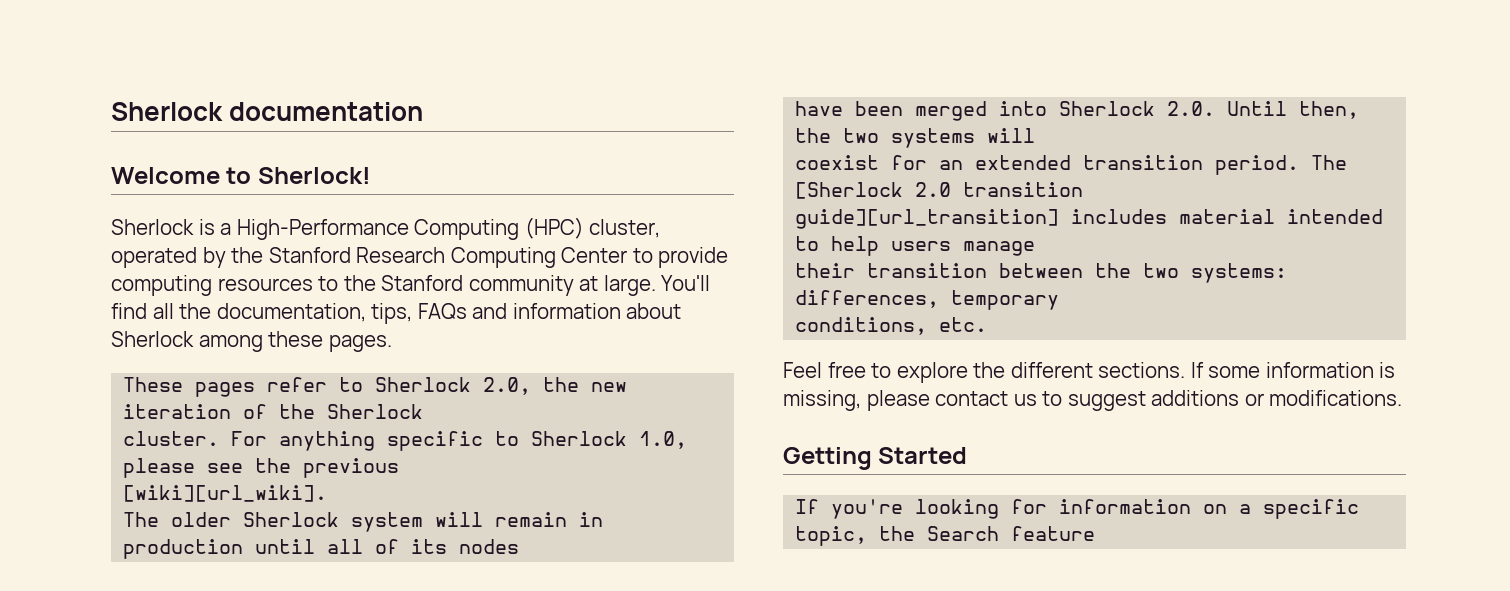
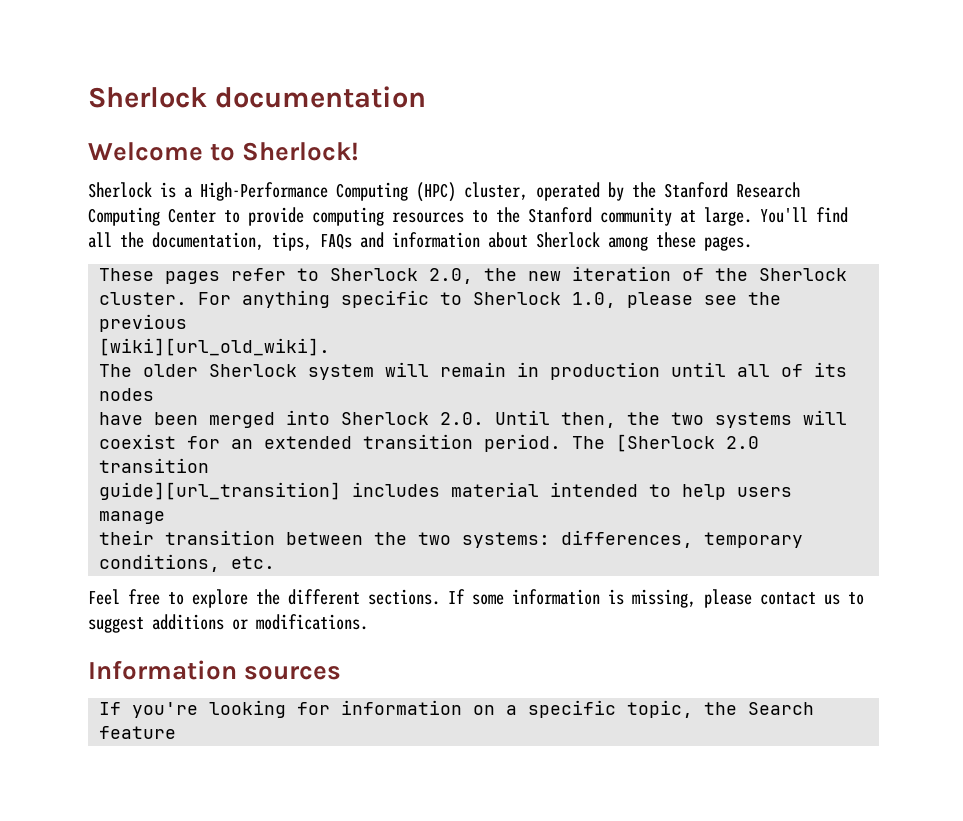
[123,485,328,502] [wiki][url_wiki]. -> [99,338,331,356] [wiki][url_old_wiki].
[783,447,968,470] Getting Started -> [88,660,342,680] Information sources

